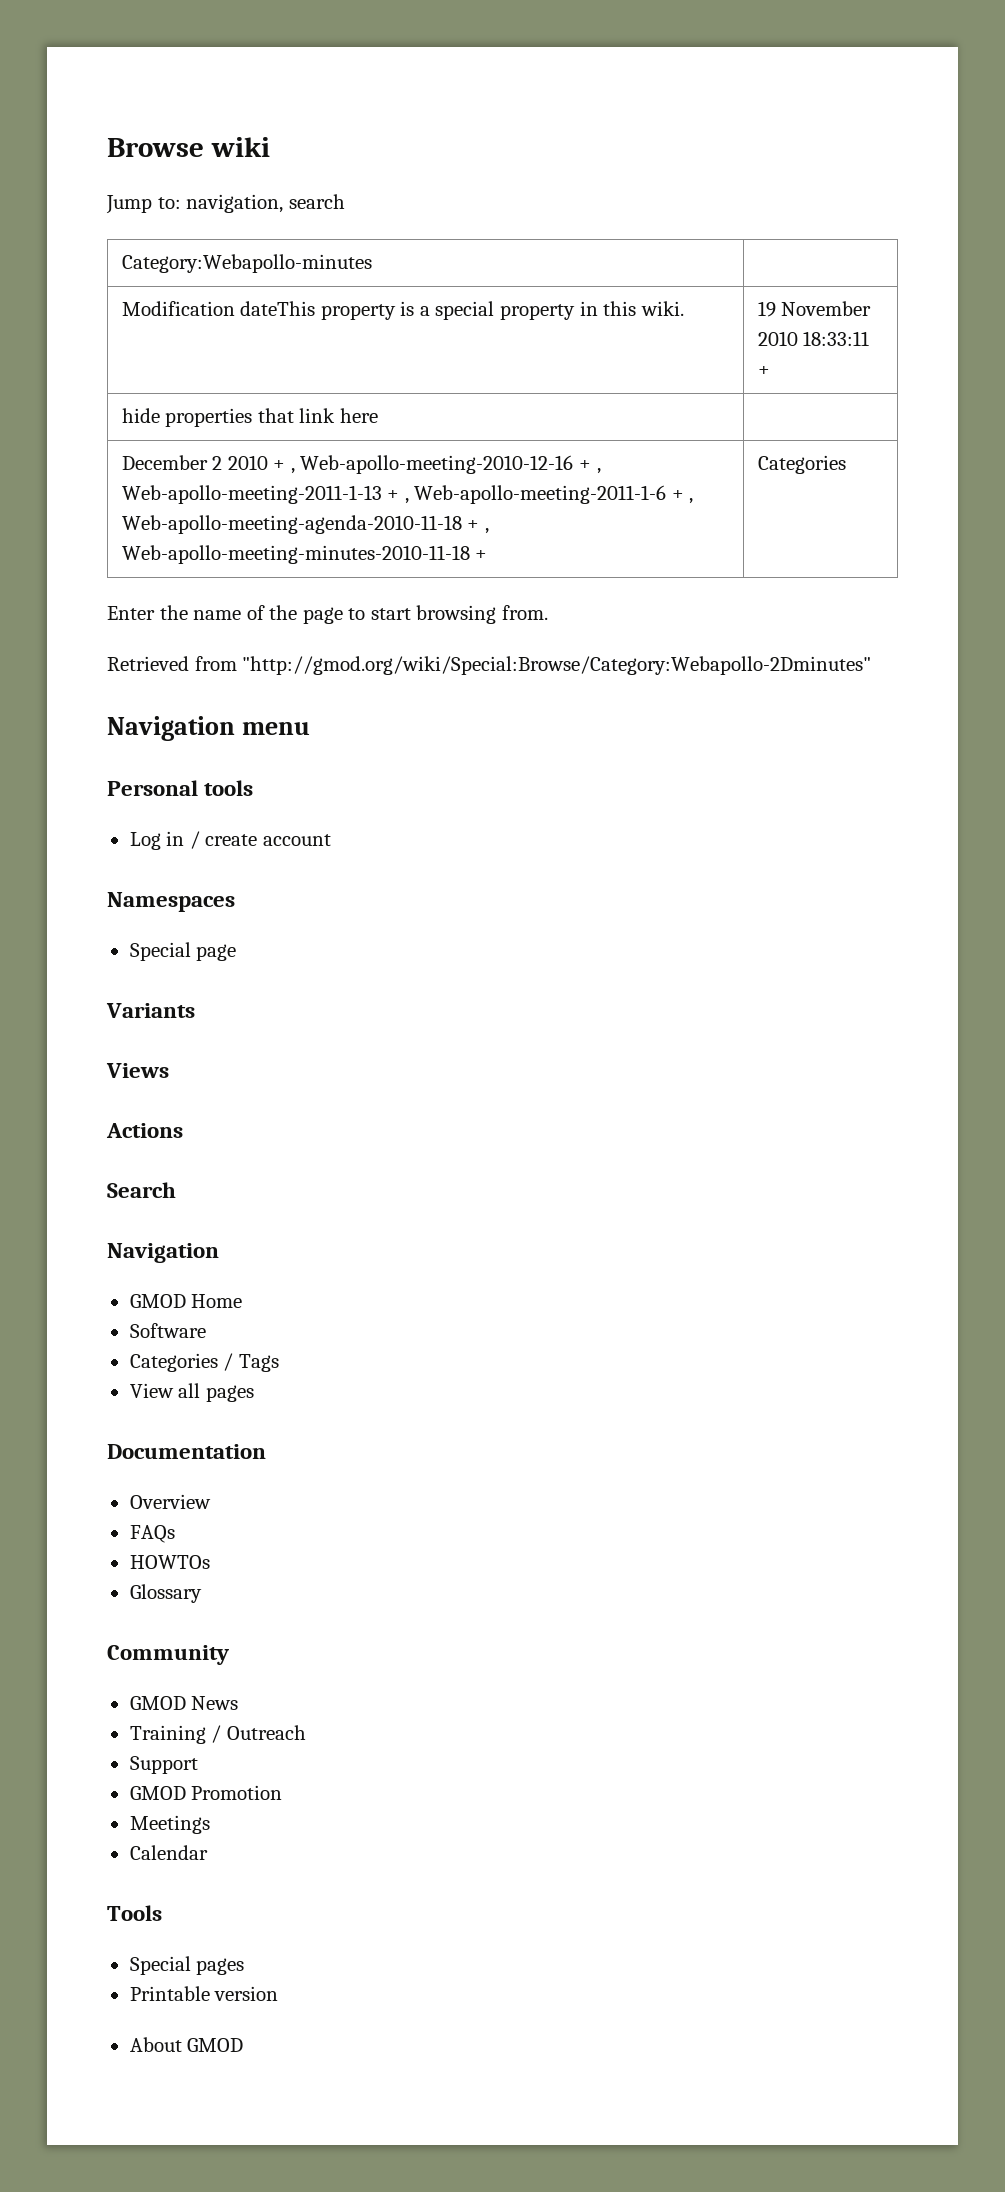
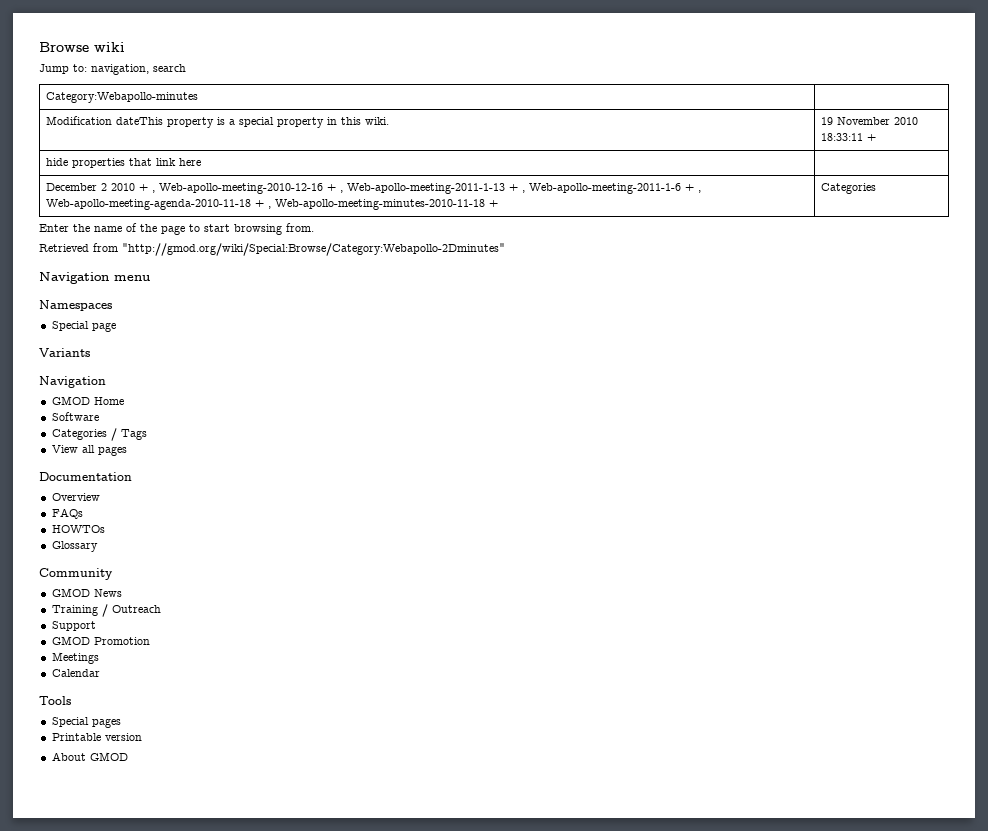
[107,780,254,796] [129,831,331,850] // Personal tools // Log in / create account -> (150, 278) none
[106,1063,169,1078] [106,1123,183,1138] [107,1182,176,1198] // Views // Actions // Search -> (90, 352) none

